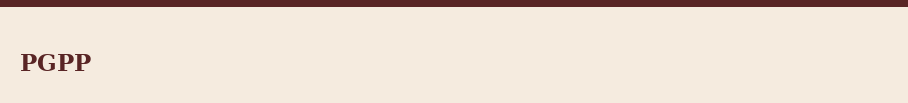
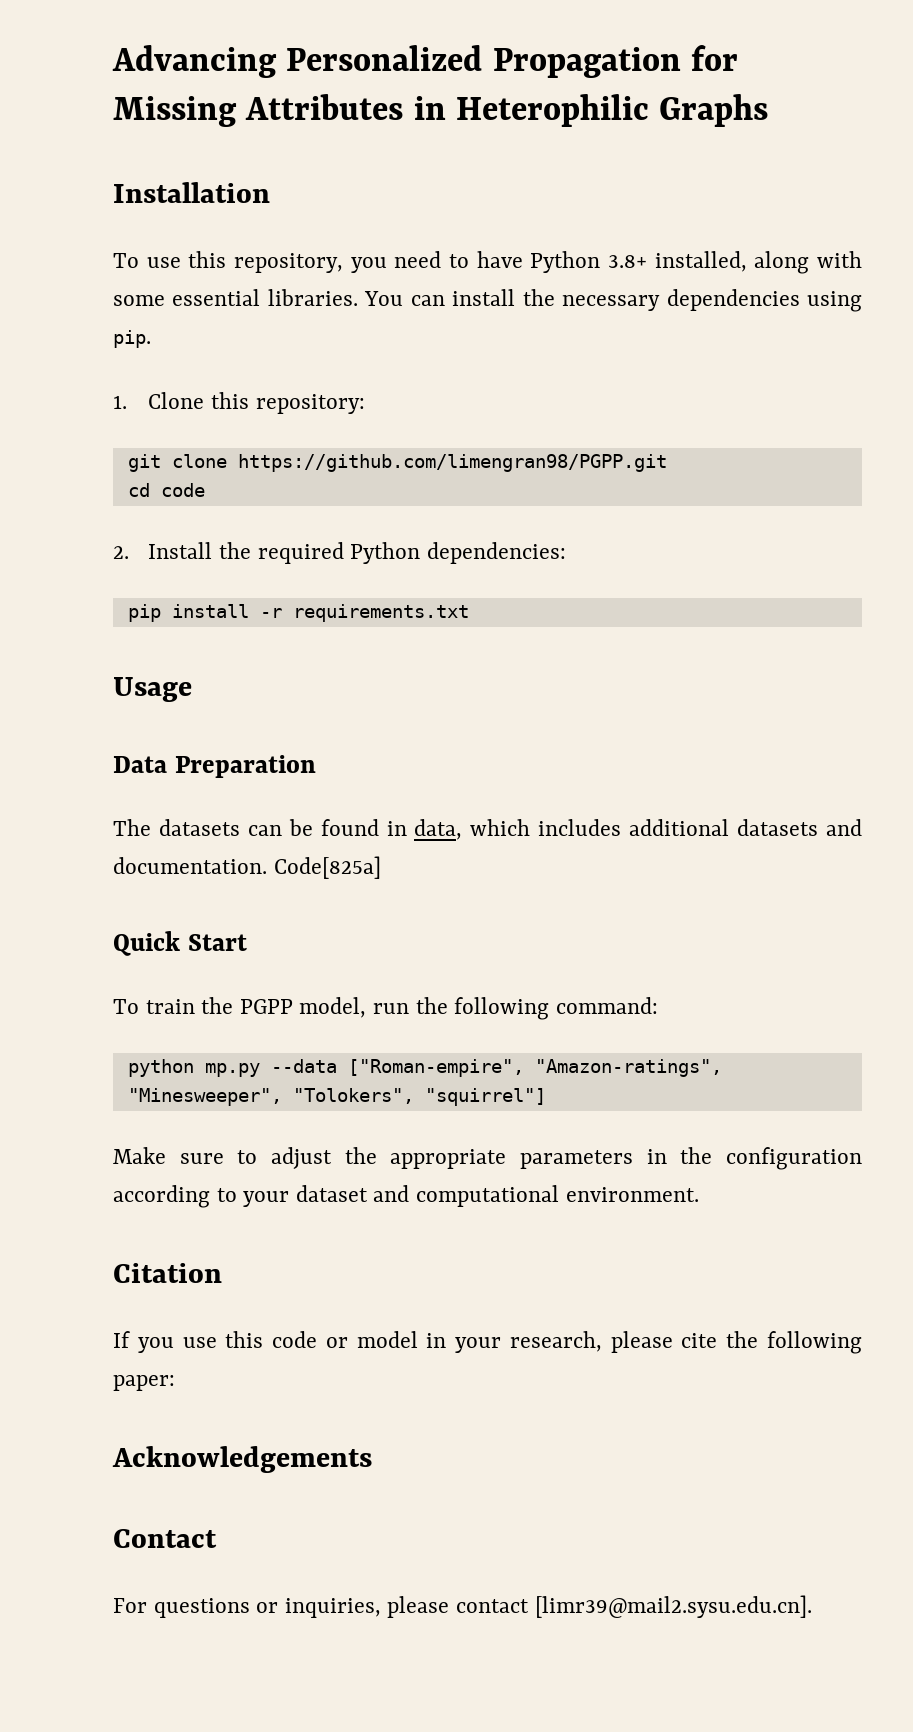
[20,54,91,71] PGPP -> [112,45,738,78] [113,94,769,127] [113,182,270,203] [113,251,862,274] [113,289,863,312] [113,330,151,348] [113,392,365,414] [127,454,667,472] [127,483,205,497] [113,542,566,564] [127,604,469,622] [113,677,192,702] [113,755,316,778] [113,819,862,840] [113,856,381,879] [113,931,247,956] [113,997,658,1020] [127,1059,722,1077] [127,1088,546,1106] [113,1147,862,1170] [113,1185,699,1208] [113,1263,222,1283] [113,1331,862,1354] [113,1375,175,1391] [112,1446,372,1473] [113,1529,217,1548] [113,1595,812,1618] Advancing Personalized Propagation for Missing Attributes in Heterophilic Graphs // Installation // To use this repository, you need to have Python 3.8+ installed, along with some essential libraries. You can install the necessary dependencies using pip. // 1. Clone this repository: // git clone https://github.com/limengran98/PGPP.git // cd code // 2. Install the required Python dependencies: // pip install -r requirements.txt // Usage // Data Preparation // The datasets can be found in data, which includes additional datasets and documentation. Code[825a] // Quick Start // To train the PGPP model, run the following command: // python mp.py --data ["Roman-empire", "Amazon-ratings", "Minesweeper", "Tolokers", "squirrel"] // Make sure to adjust the appropriate parameters in the configuration according to your dataset and computational environment. // Citation // If you use this code or model in your research, please cite the following paper: // Acknowledgements // Contact // For questions or inquiries, please contact [limr39@mail2.sysu.edu.cn].

